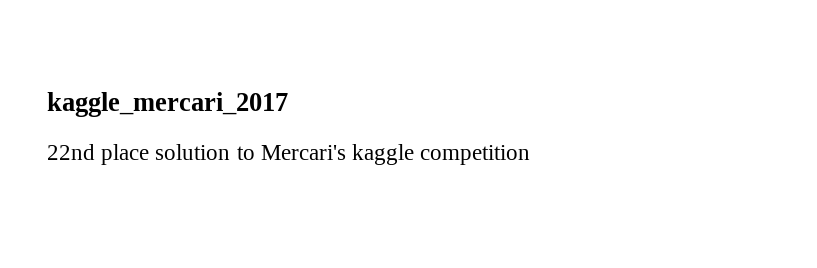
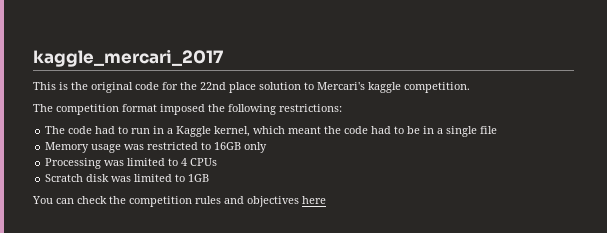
(288, 104) none -> [33,82,197,93] This is the original code for the
[420,145,531,165] competition -> [404,82,470,93] [33,104,342,115] [45,126,498,137] [45,142,268,153] [45,158,218,169] [45,174,210,182] [32,196,326,207] competition. // The competition format imposed the following restrictions: // The code had to run in a Kaggle kernel, which meant the code had to be in a single file // Memory usage was restricted to 16GB only // Processing was limited to 4 CPUs // Scratch disk was limited to 1GB // You can check the competition rules and objectives here

